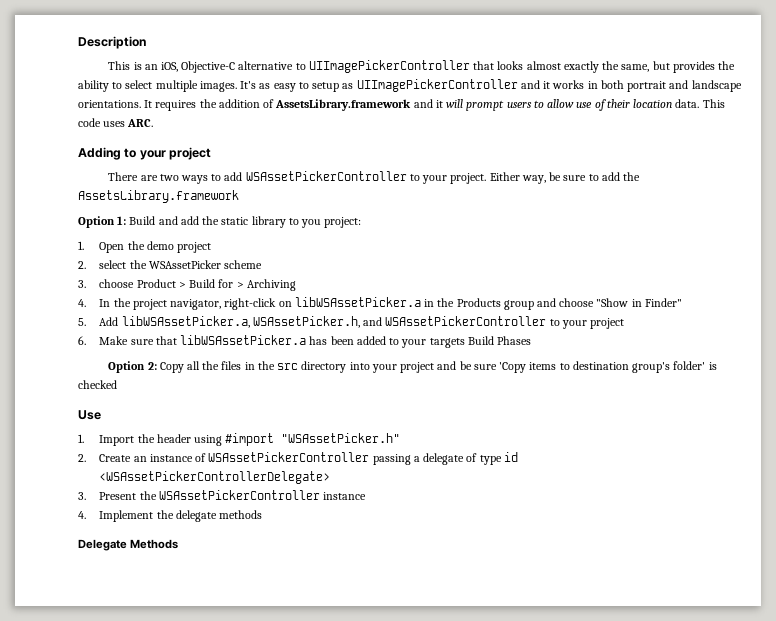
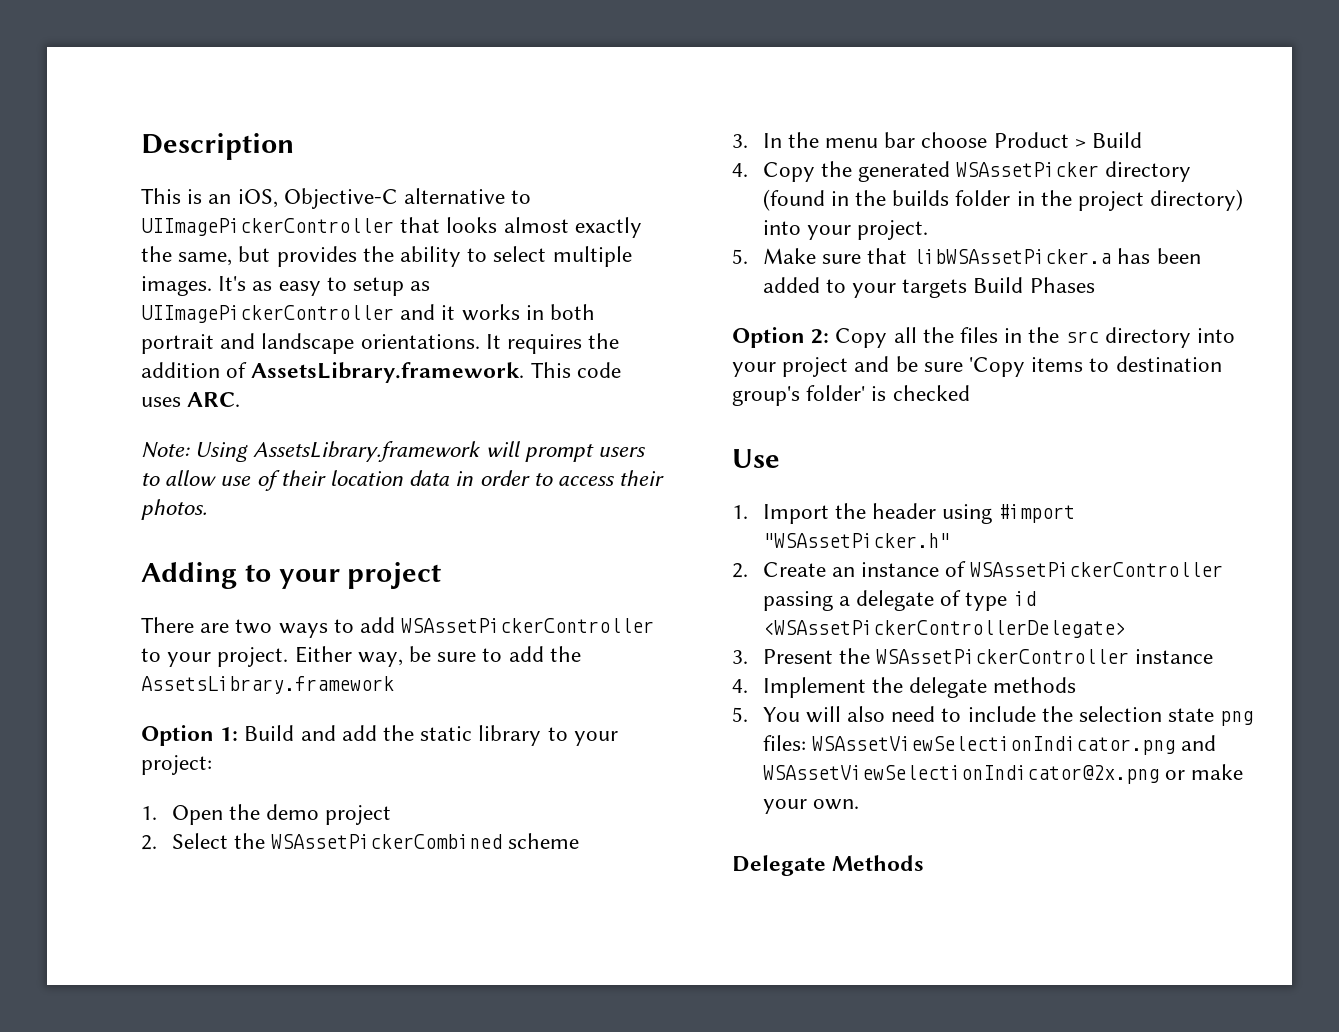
[275,99,443,111] AssetsLibrary.framework and it -> [251,362,621,383] [141,392,241,407] [141,441,482,462] AssetsLibrary.framework. This code uses ARC. // Note: Using AssetsLibrary.framework
[675,99,725,108] [78,118,154,127] data. This code uses ARC. -> [409,470,665,486] [141,499,207,520] data in order to access their photos.
[301,219,322,228] you -> [573,731,618,746] your
[99,260,221,269] select the WSAssetPicker -> [171,833,503,849] Select the WSAssetPickerCombined
(86, 284) none -> [762,132,916,148] In the menu bar
[218,279,296,291] [78,297,682,310] [78,316,625,329] [78,336,86,345] for > Archiving // 4. In the project navigator, right-click on libWSAssetPicker.a in the Products group and choose "Show in Finder" // 5. Add libWSAssetPicker.a, WSAssetPicker.h, and WSAssetPickerController to your project // 6. -> [732,161,1192,182] [762,189,1244,211] [762,220,929,240] [732,249,748,264] // 4. Copy the generated WSAssetPicker directory (found in the builds folder in the project directory) into your project. // 5.
(263, 514) none -> [732,706,1254,726] [762,735,1217,755] [762,764,1244,784] [762,799,859,814] // 5. You will also need to include the selection state png files: WSAssetViewSelectionIndicator.png and WSAssetViewSelectionIndicator@2x.png or make your own.

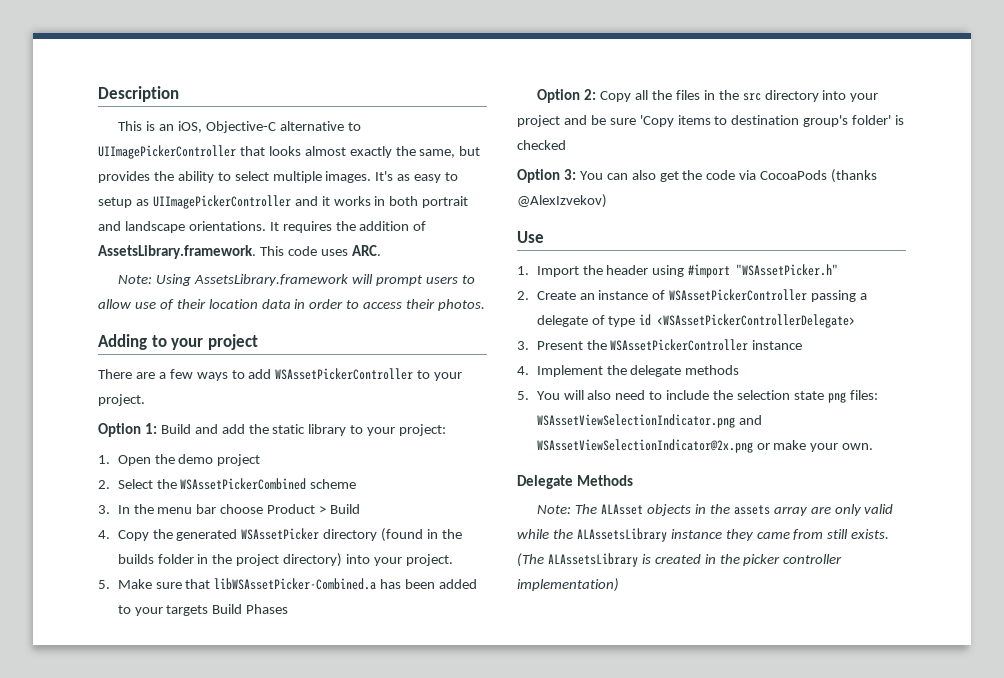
[235,619,273,634] two -> [158,369,193,379] a few
[294,646,581,667] [141,676,394,694] Either way, be sure to add the AssetsLibrary.framework -> (145, 400) none
[913,249,1112,264] libWSAssetPicker.a -> [214,578,377,590] libWSAssetPicker-Combined.a
(970, 393) none -> [517,169,878,183] [517,194,607,208] // Option 3: You can also get the code via CocoaPods (thanks @AlexIzvekov)
(925, 863) none -> [537,504,894,516] [517,528,890,542] [517,553,843,567] [517,578,619,592] // Note: The ALAsset objects in the assets array are only valid while the ALAssetsLibrary instance they came from still exists. (The ALAssetsLibrary is created in the picker controller implementation)

